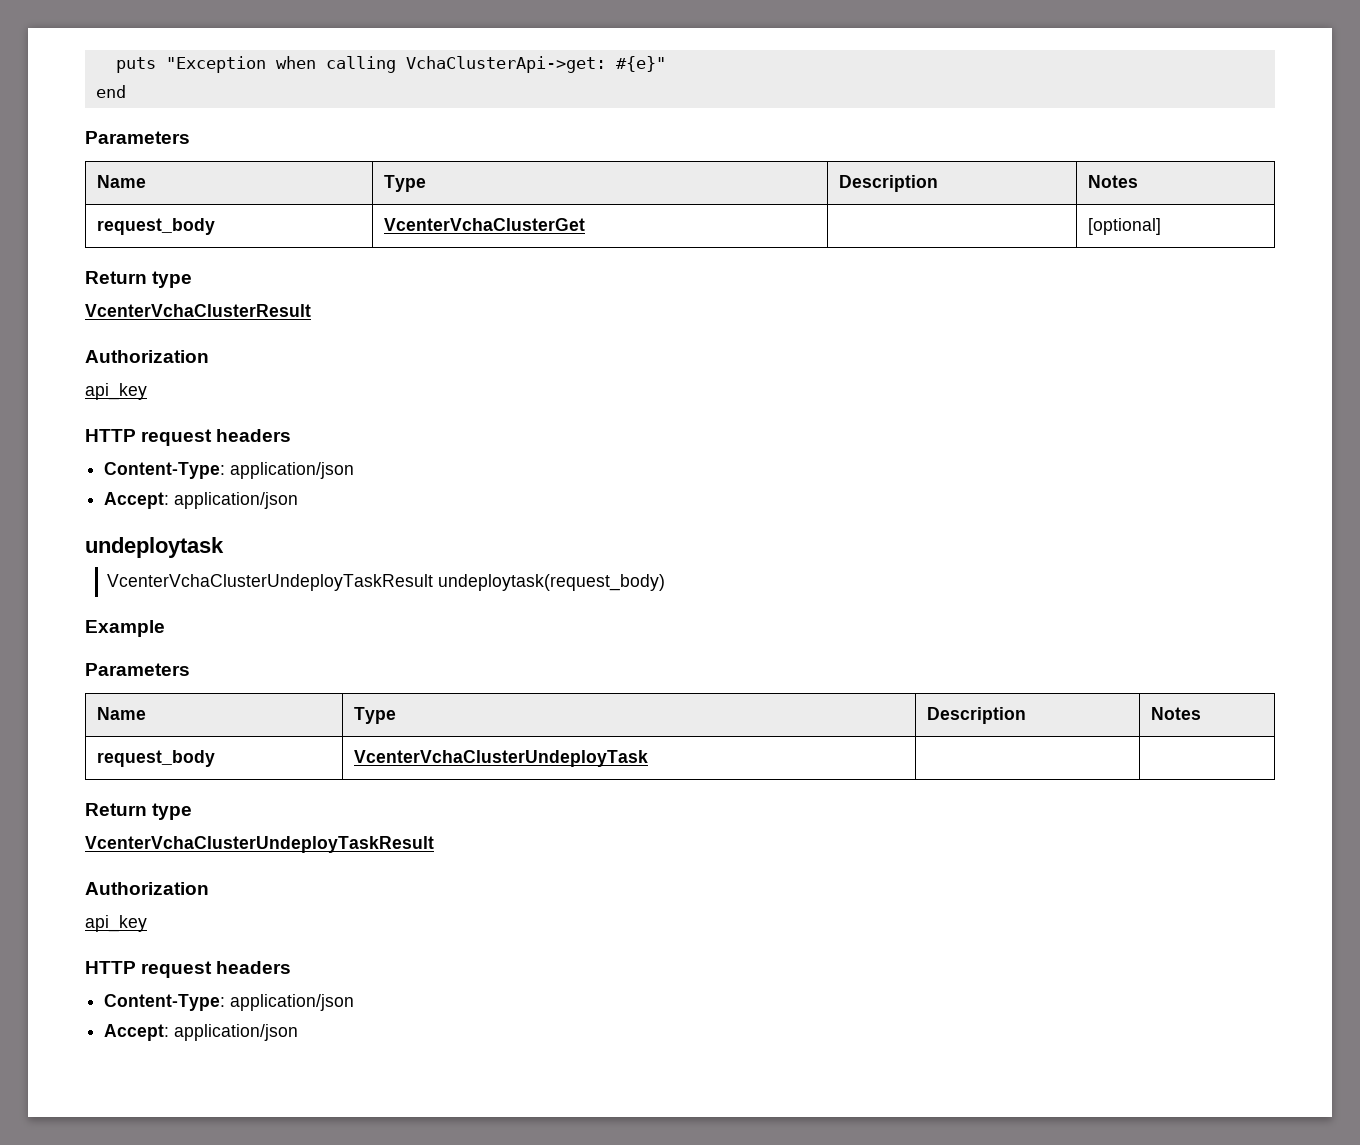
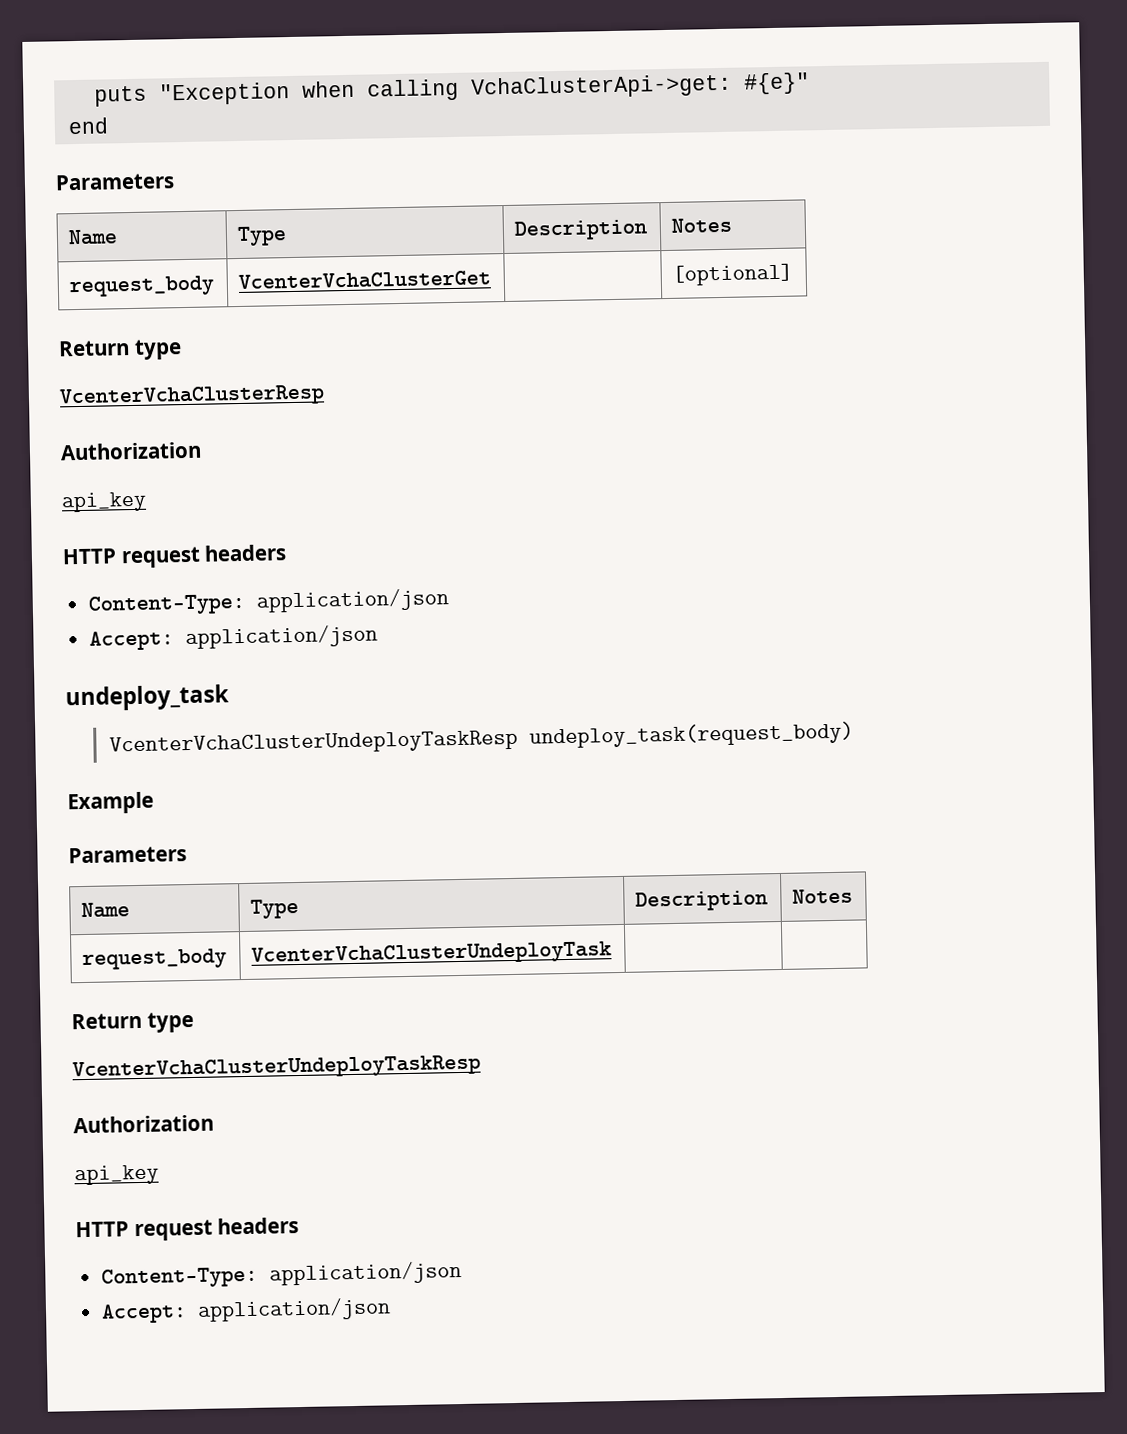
[85,304,311,317] VcenterVchaClusterResult -> [59,384,325,409] VcenterVchaClusterResp
[85,537,224,558] [107,574,666,591] undeploytask // VcenterVchaClusterUndeployTaskResult undeploytask(request_body) -> [65,684,229,712] [109,721,855,757] undeploy_task // VcenterVchaClusterUndeployTaskResp undeploy_task(request_body)
[85,836,434,853] VcenterVchaClusterUndeployTaskResult -> [72,1054,481,1082] VcenterVchaClusterUndeployTaskResp

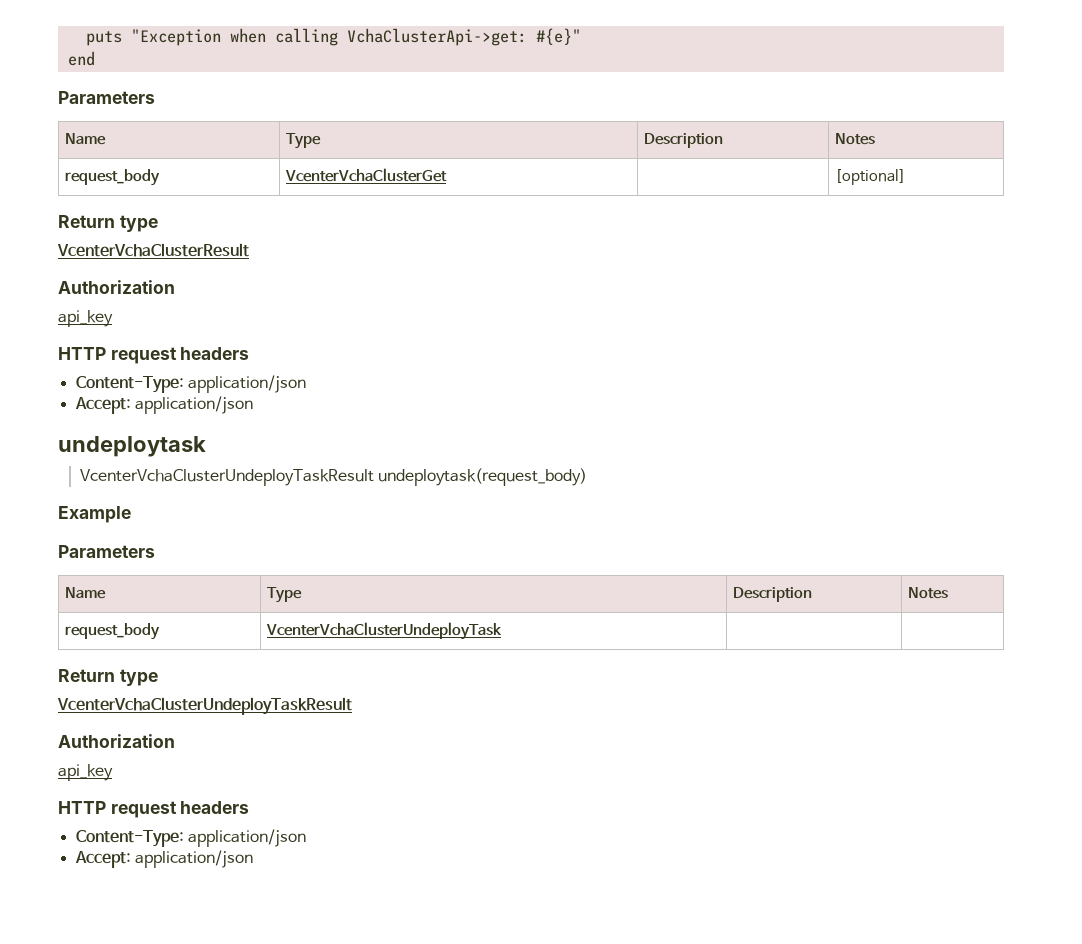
[59,384,325,409] VcenterVchaClusterResp -> [57,243,249,257] VcenterVchaClusterResult
[65,684,229,712] [109,721,855,757] undeploy_task // VcenterVchaClusterUndeployTaskResp undeploy_task(request_body) -> [58,436,206,457] [79,468,588,486] undeploytask // VcenterVchaClusterUndeployTaskResult undeploytask(request_body)
[72,1054,481,1082] VcenterVchaClusterUndeployTaskResp -> [57,697,352,715] VcenterVchaClusterUndeployTaskResult

